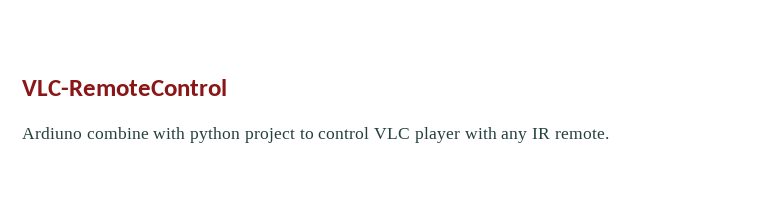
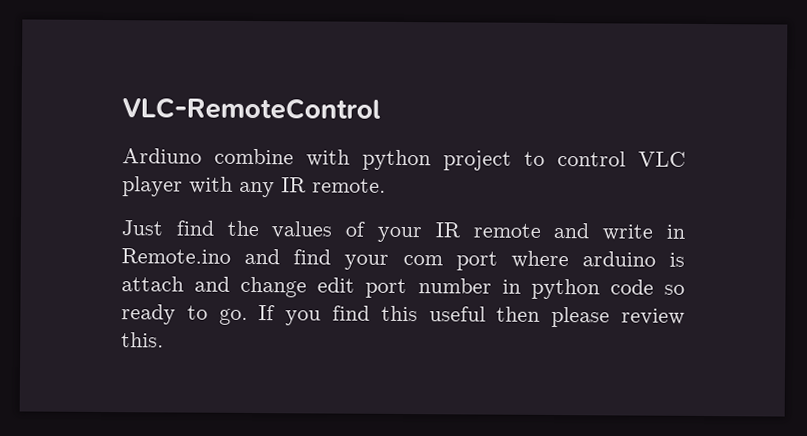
(609, 134) none -> [121,220,685,243] [121,248,685,271] [121,276,685,300] [121,304,685,328] [121,332,164,348] // Just find the values of your IR remote and write in Remote.ino and find your com port where arduino is attach and change edit port number in python code so ready to go. If you find this useful then please review this.

